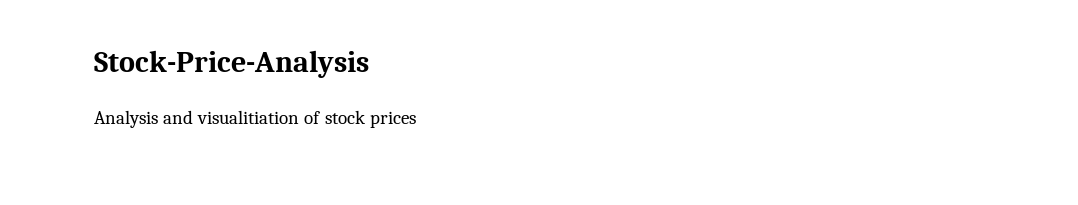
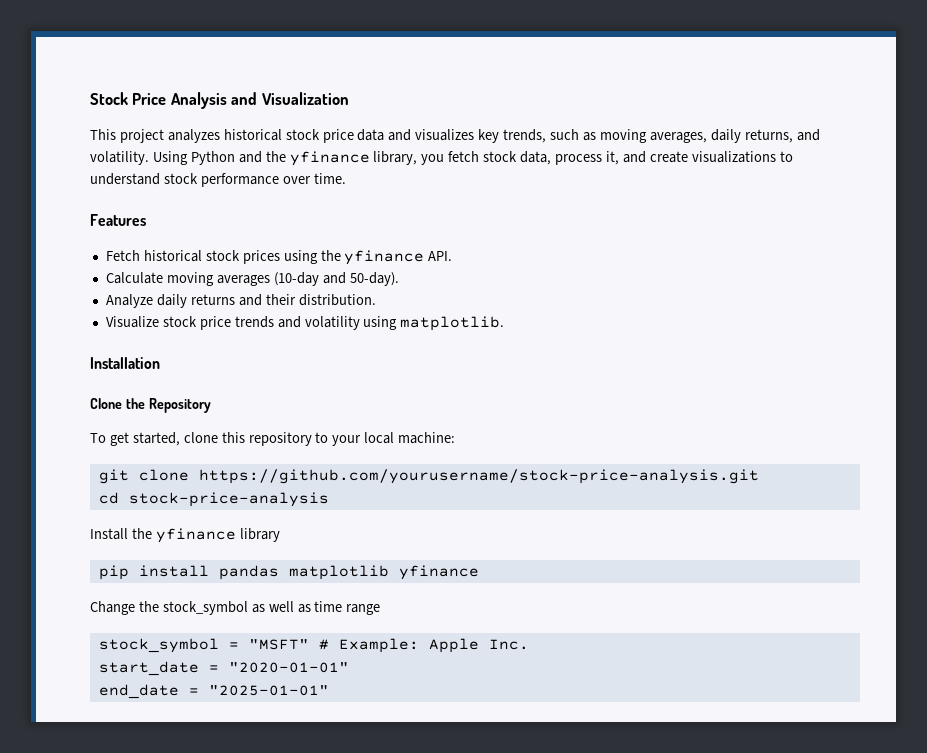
[94,50,369,78] [94,110,416,128] Stock-Price-Analysis // Analysis and visualitiation of stock prices -> [90,92,349,109] [90,129,820,143] [90,151,793,166] [90,173,346,187] [90,214,146,226] [105,250,453,265] [105,272,399,286] [105,294,376,308] [105,316,505,331] [90,357,160,369] [90,398,211,413] [90,432,456,446] [98,469,759,484] [98,492,329,507] [90,528,280,543] [98,565,479,580] [90,601,381,615] [98,638,529,653] [98,661,349,676] [98,684,329,699] Stock Price Analysis and Visualization // This project analyzes historical stock price data and visualizes key trends, such as moving averages, daily returns, and volatility. Using Python and the yfinance library, you fetch stock data, process it, and create visualizations to understand stock performance over time. // Features // Fetch historical stock prices using the yfinance API. // Calculate moving averages (10-day and 50-day). // Analyze daily returns and their distribution. // Visualize stock price trends and volatility using matplotlib. // Installation // Clone the Repository // To get started, clone this repository to your local machine: // git clone https://github.com/yourusername/stock-price-analysis.git // cd stock-price-analysis // Install the yfinance library // pip install pandas matplotlib yfinance // Change the stock_symbol as well as time range // stock_symbol = "MSFT" # Example: Apple Inc. // start_date = "2020-01-01" // end_date = "2025-01-01"

